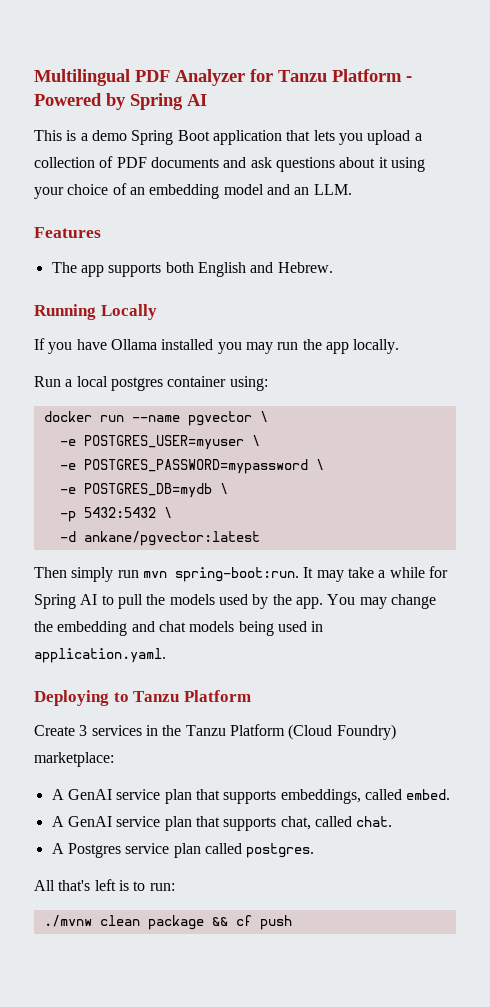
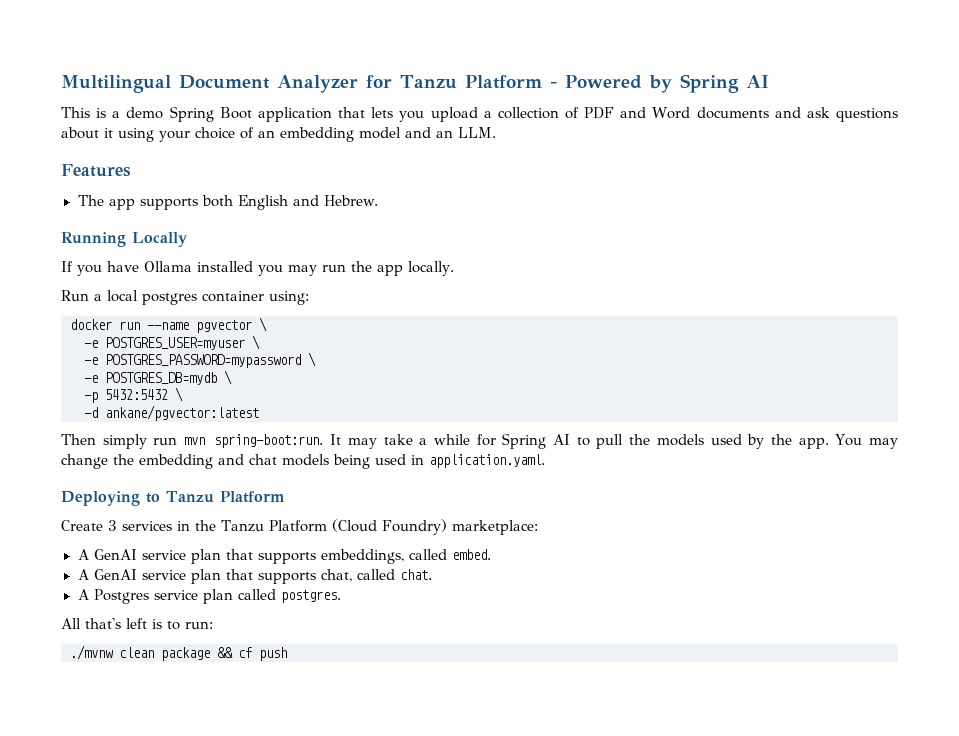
[135,70,170,82] PDF -> [179,75,270,89] Document
(147, 162) none -> [620,107,691,119] and Word

